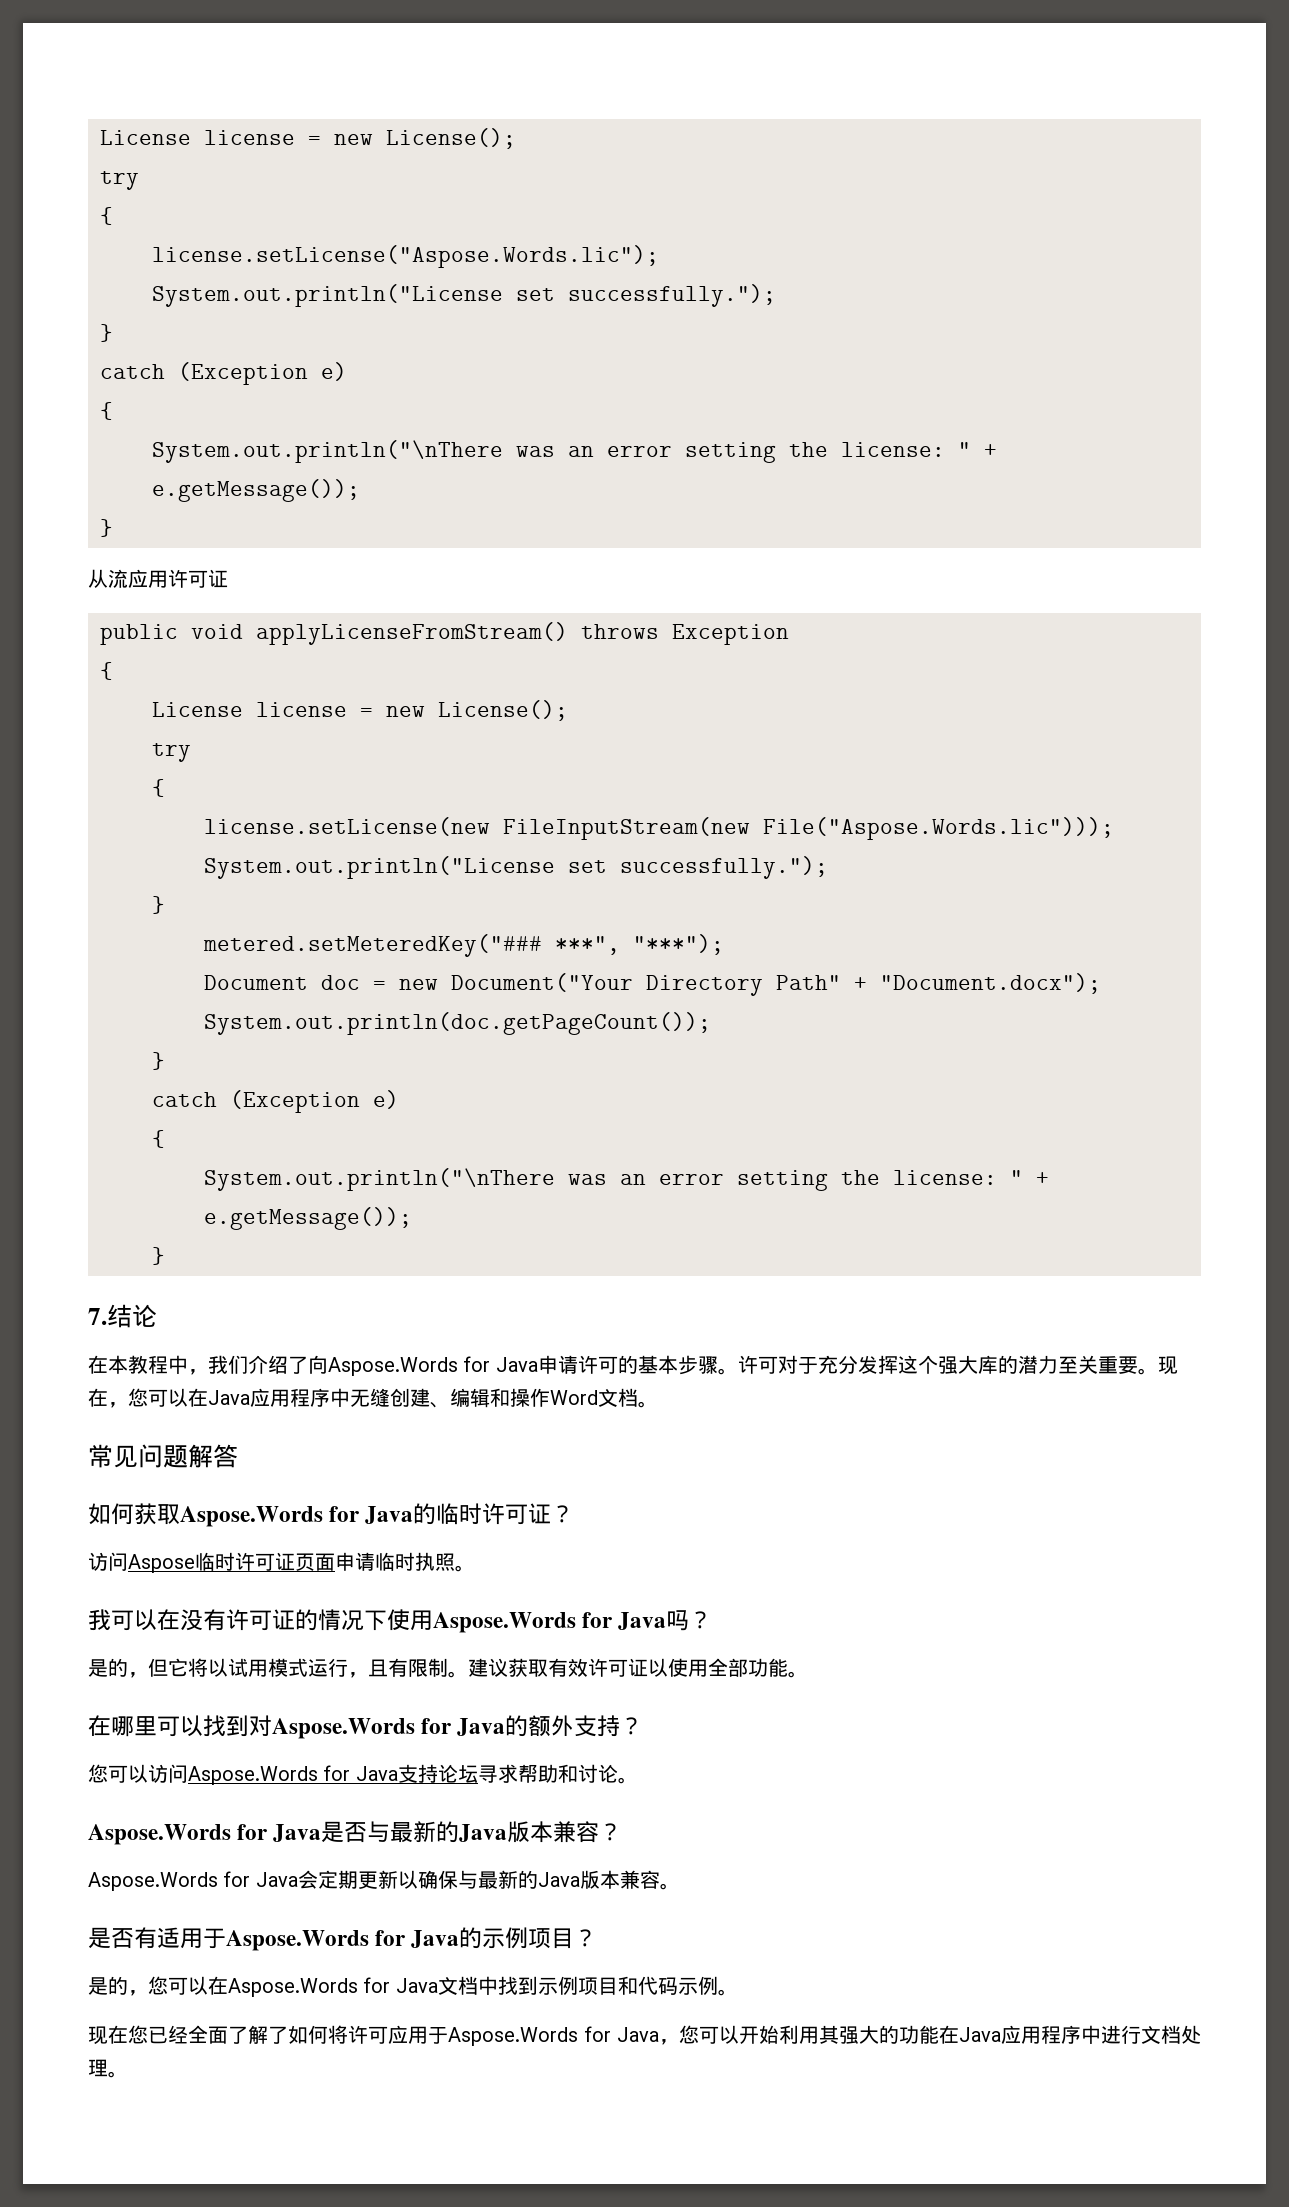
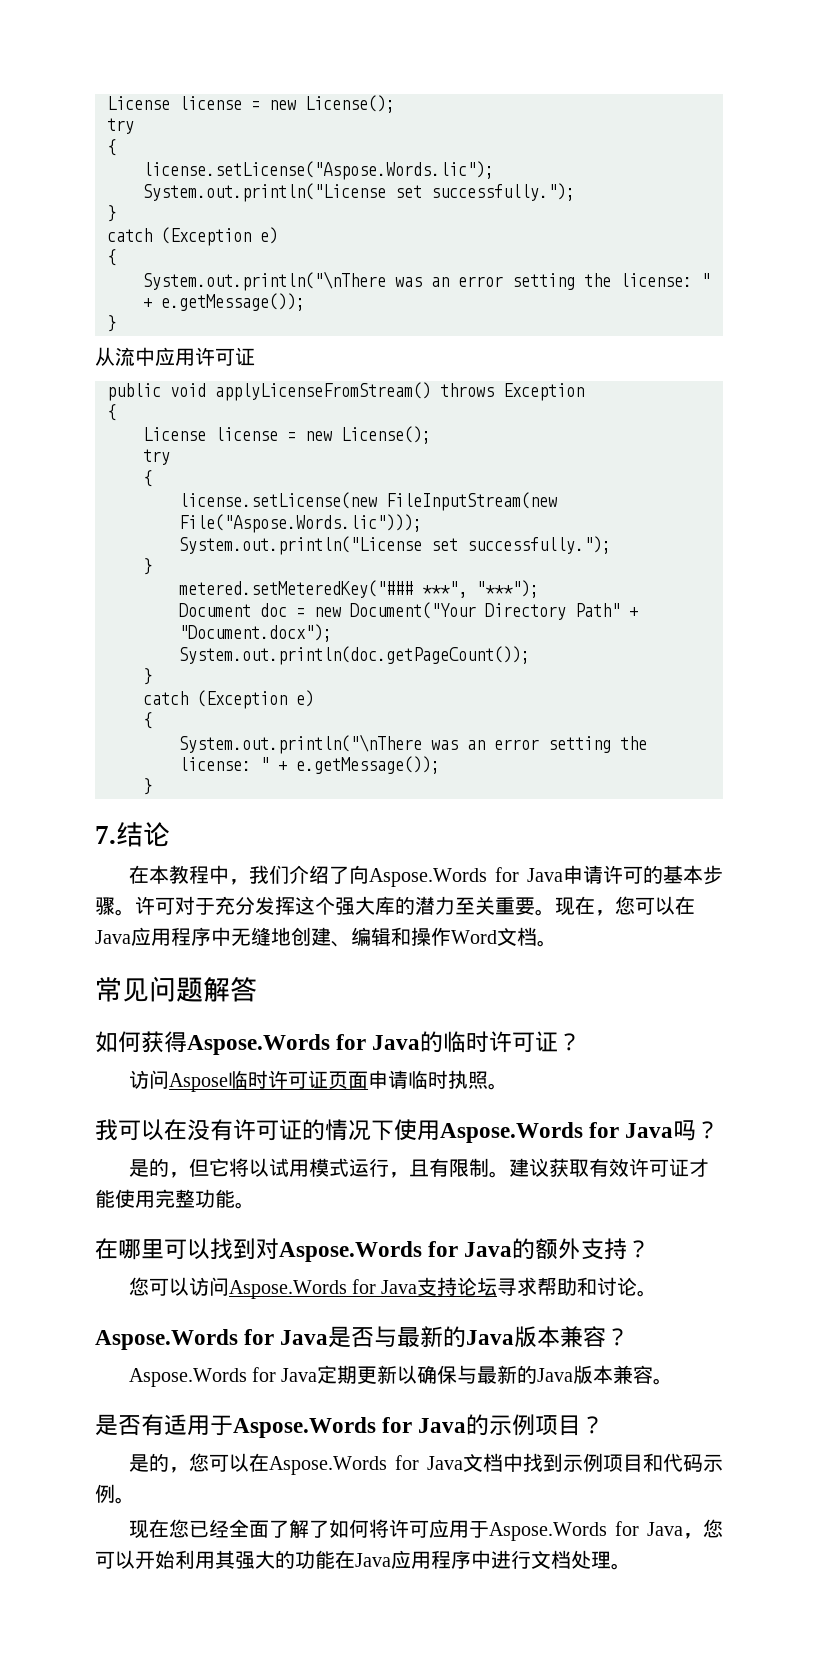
(128, 578) none -> [135,347,155,366] 中
(390, 1397) none -> [271,927,291,946] 地
[157,1504,180,1525] 取 -> [164,1031,187,1053] 得
[648,1658,748,1677] 以使用全部 -> [688,1158,709,1177] [95,1189,195,1208] 才能使用完整
[297,1870,318,1889] 会 -> (318, 1375) none

